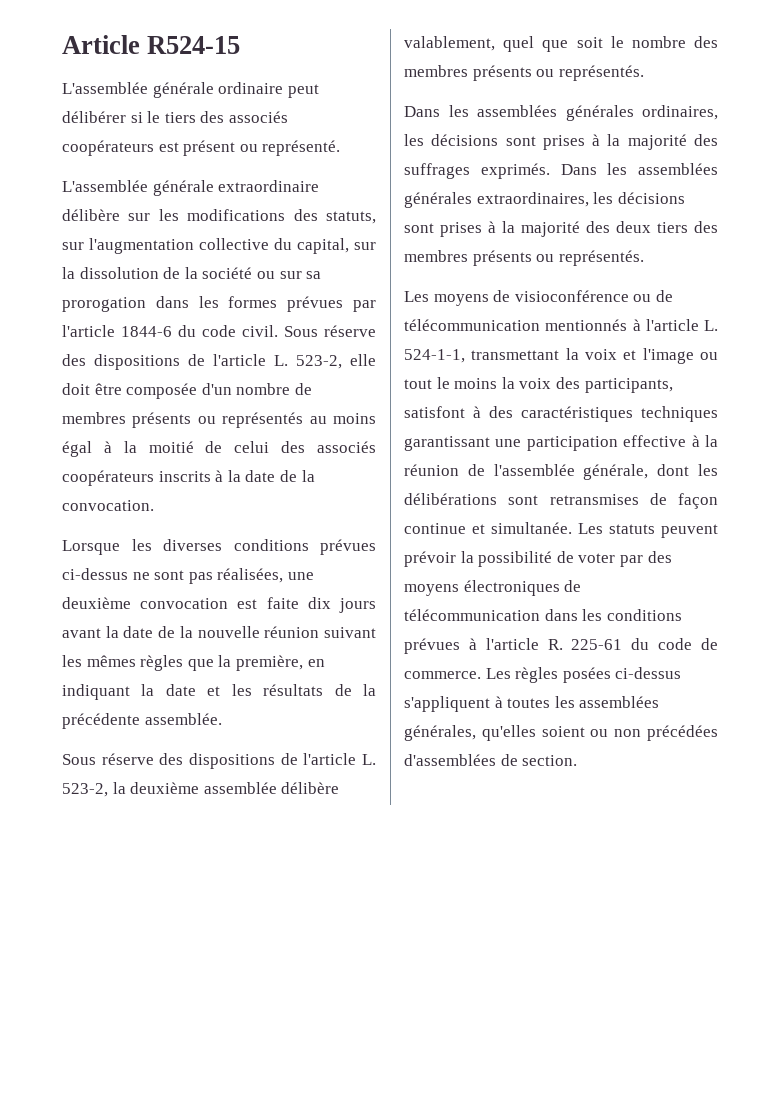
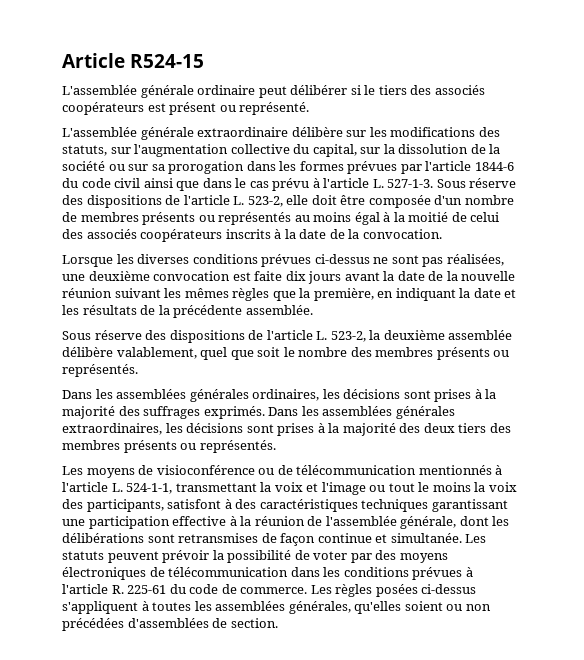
[242,325,278,337] civil. -> [114,178,434,191] civil ainsi que dans le cas prévu à l'article L. 527-1-3.

